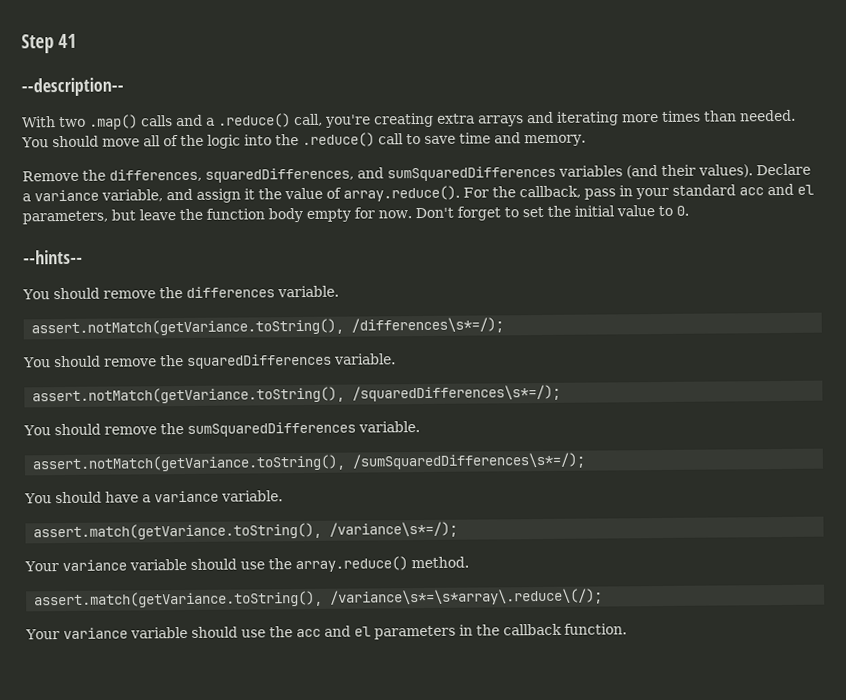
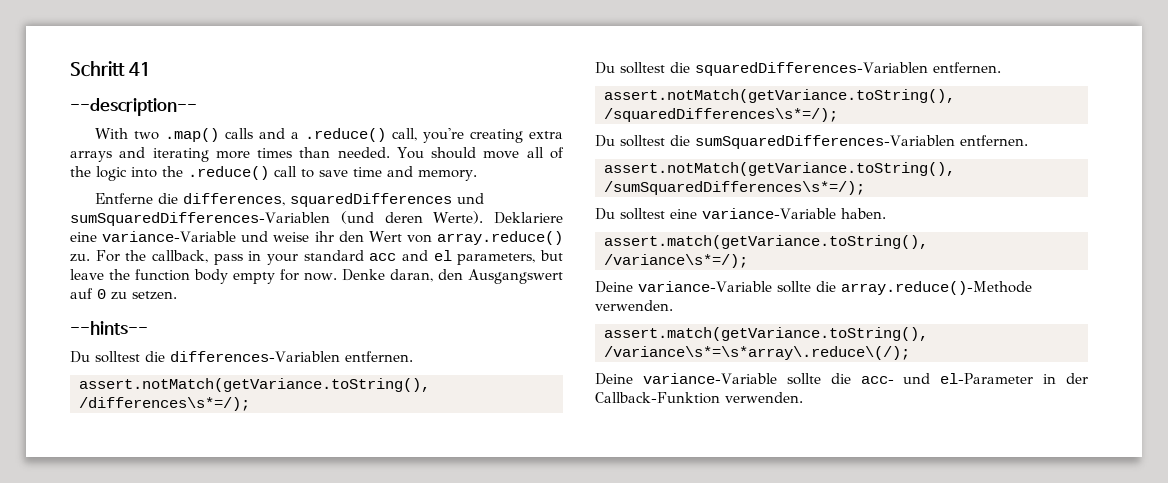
[21,34,54,54] Step -> [70,61,125,77] Schritt
[22,163,811,183] [22,185,460,203] Remove the differences, squaredDifferences, and sumSquaredDifferences variables (and their values). Declare a variance variable, and assign it the value of array.reduce(). -> [95,193,485,207] [70,211,563,226] [70,231,563,245] [70,254,90,262] Entferne die differences, squaredDifferences und sumSquaredDifferences-Variablen (und deren Werte). Deklariere eine variance-Variable und weise ihr den Wert von array.reduce() zu.
[414,205,689,221] [23,249,83,265] [22,285,339,300] [31,317,505,337] [23,353,396,369] [32,384,562,405] [23,421,420,437] [32,452,586,473] [24,490,283,504] [33,521,459,541] [24,556,469,573] [34,588,604,609] [25,623,627,640] Don't forget to set the initial value to 0. // --hints-- // You should remove the differences variable. // assert.notMatch(getVariance.toString(), /differences\s*=/); // You should remove the squaredDifferences variable. // assert.notMatch(getVariance.toString(), /squaredDifferences\s*=/); // You should remove the sumSquaredDifferences variable. // assert.notMatch(getVariance.toString(), /sumSquaredDifferences\s*=/); // You should have a variance variable. // assert.match(getVariance.toString(), /variance\s*=/); // Your variance variable should use the array.reduce() method. // assert.match(getVariance.toString(), /variance\s*=\s*array\.reduce\(/); // Your variance variable should use the acc and el parameters in the callback function. -> [341,269,563,284] [70,288,177,300] [70,321,148,335] [70,351,413,363] [79,378,430,392] [79,397,250,411] [595,62,1001,76] [604,89,955,103] [604,108,838,122] [595,135,1028,149] [604,162,955,176] [604,181,865,195] [595,208,886,220] [604,235,928,249] [604,254,748,268] [595,281,1032,295] [595,300,673,311] [604,327,928,341] [604,346,910,360] [595,373,1088,385] [595,392,803,404] Denke daran, den Ausgangswert auf 0 zu setzen. // --hints-- // Du solltest die differences-Variablen entfernen. // assert.notMatch(getVariance.toString(), /differences\s*=/); // Du solltest die squaredDifferences-Variablen entfernen. // assert.notMatch(getVariance.toString(), /squaredDifferences\s*=/); // Du solltest die sumSquaredDifferences-Variablen entfernen. // assert.notMatch(getVariance.toString(), /sumSquaredDifferences\s*=/); // Du solltest eine variance-Variable haben. // assert.match(getVariance.toString(), /variance\s*=/); // Deine variance-Variable sollte die array.reduce()-Methode verwenden. // assert.match(getVariance.toString(), /variance\s*=\s*array\.reduce\(/); // Deine variance-Variable sollte die acc- und el-Parameter in der Callback-Funktion verwenden.

